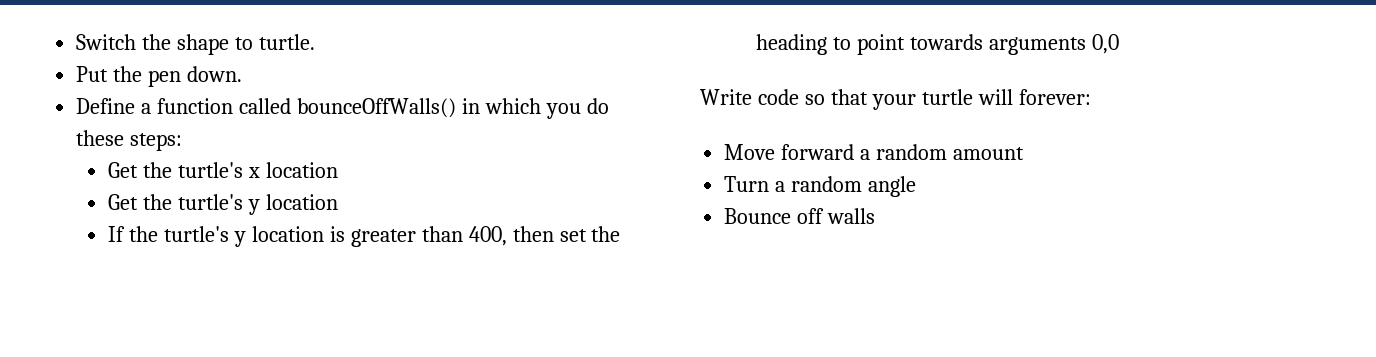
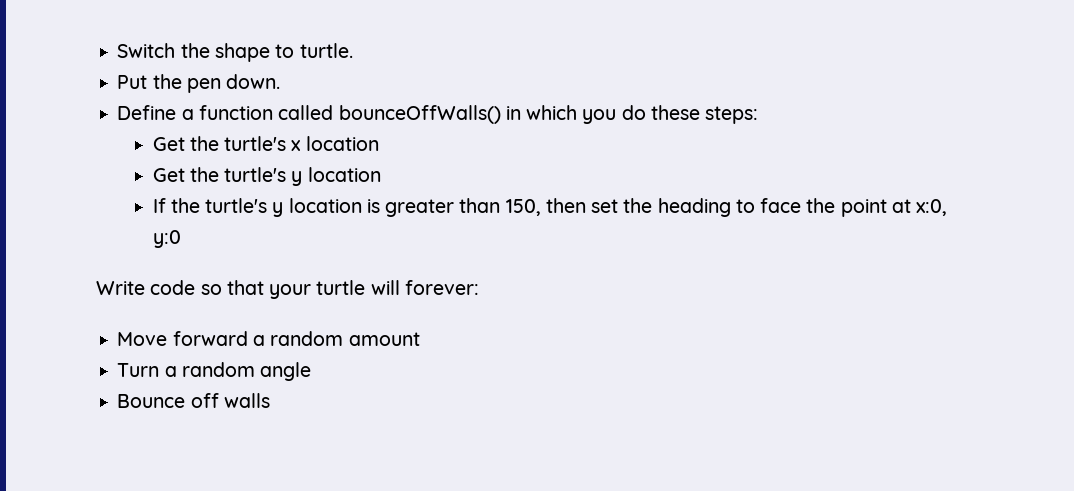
[468,226,507,246] 400, -> [505,199,541,216] 150,
[856,34,1119,55] point towards arguments 0,0 -> [760,198,948,217] [152,230,181,248] face the point at x:0, y:0

